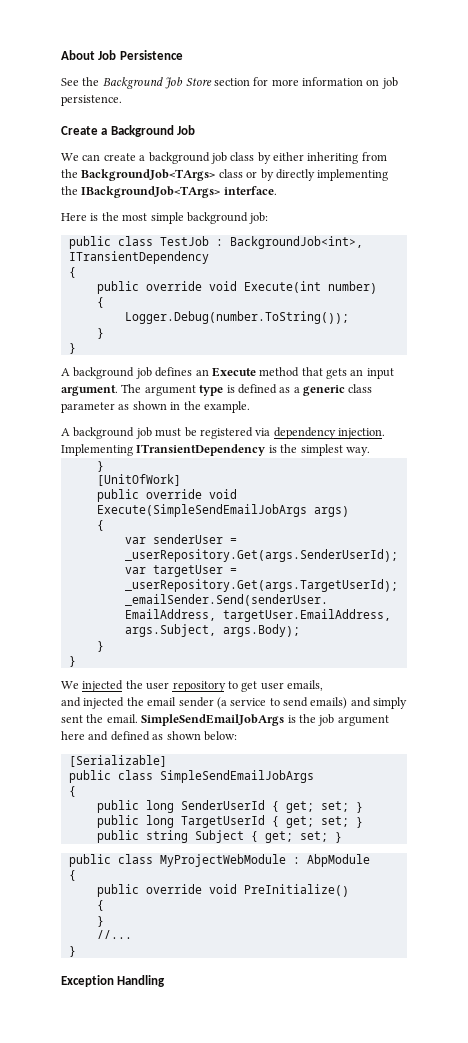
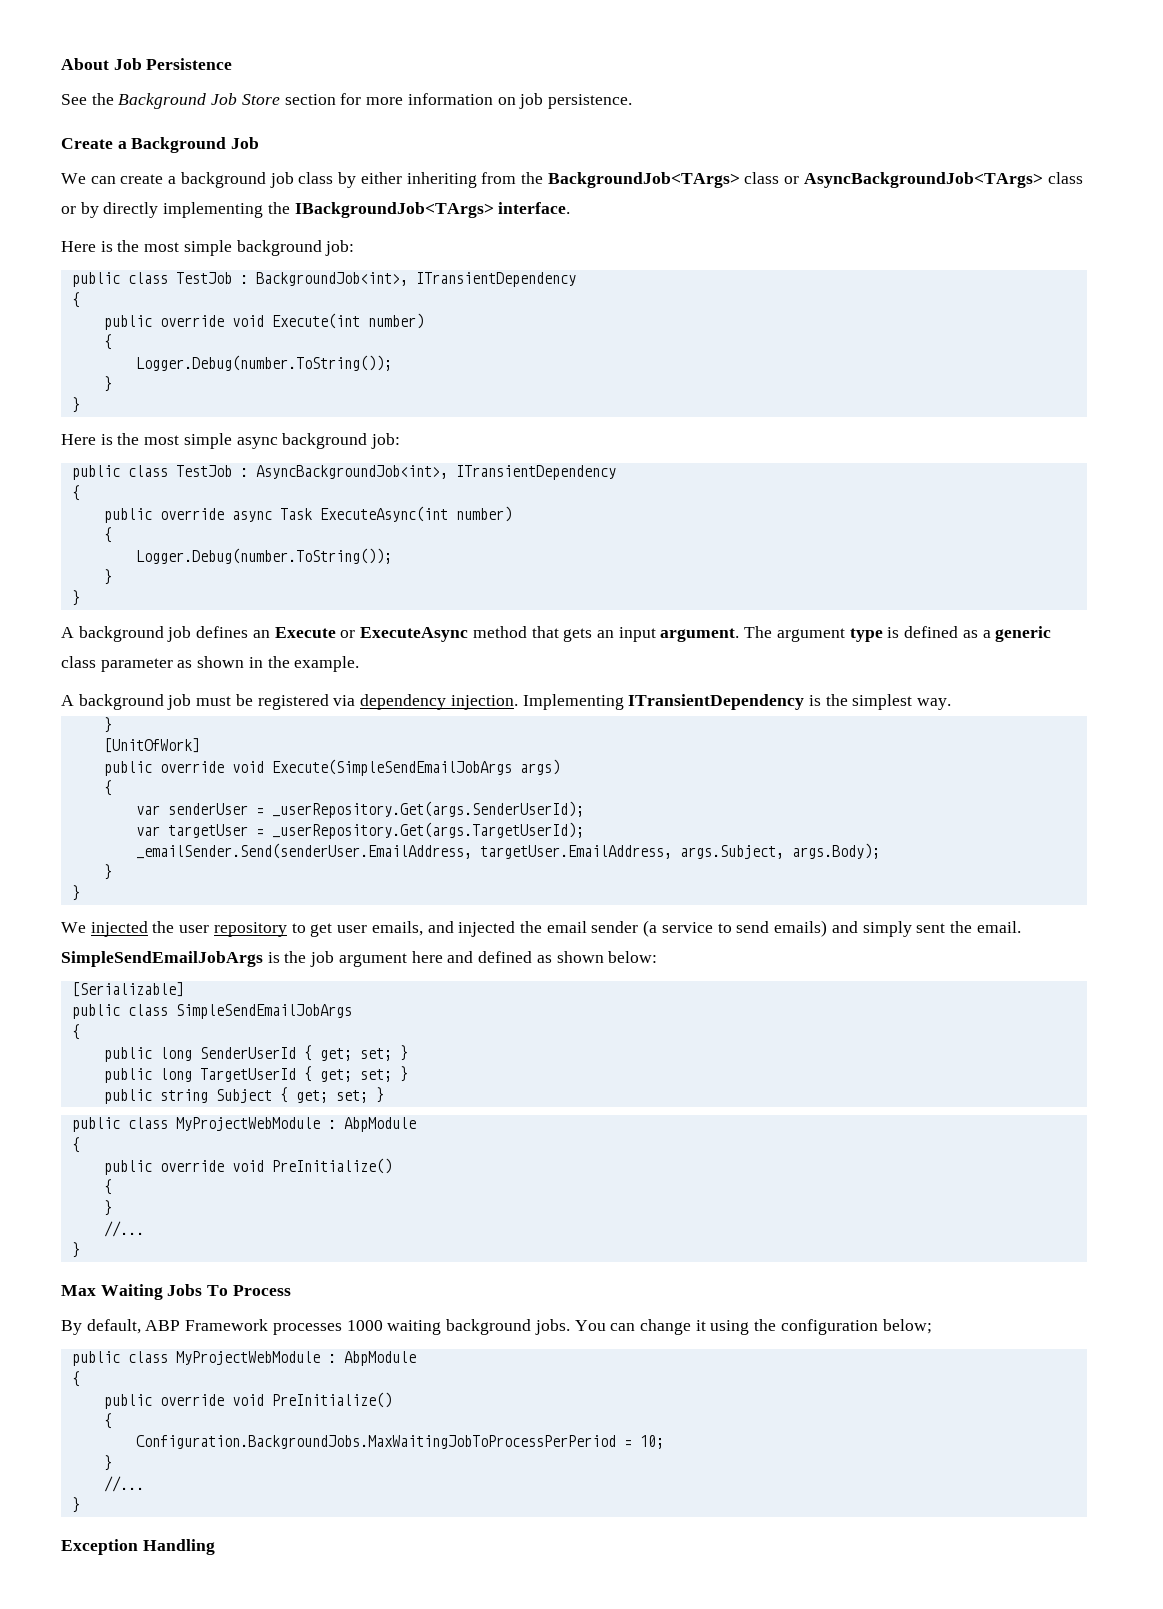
(258, 174) none -> [803,172,1083,188] [61,206,76,214] AsyncBackgroundJob<TArgs> class or
(76, 348) none -> [61,433,401,449] [71,465,616,480] [71,485,80,501] [103,506,512,523] [103,527,112,543] [135,548,392,564] [103,569,112,585] [71,590,80,606] // Here is the most simple async background job: // public class TestJob : AsyncBackgroundJob<int>, ITransientDependency // { // public override async Task ExecuteAsync(int number) // { // Logger.Debug(number.ToString()); // } // }
(256, 372) none -> [340,627,469,642] or ExecuteAsync
(323, 685) // -> (423, 928) none
(76, 951) none -> [61,1284,291,1300] [61,1319,932,1335] [71,1351,416,1366] [71,1371,80,1387] [103,1392,392,1409] [103,1413,112,1429] [135,1435,664,1449] [103,1455,112,1471] [103,1476,144,1492] [71,1497,80,1513] // Max Waiting Jobs To Process // By default, ABP Framework processes 1000 waiting background jobs. You can change it using the configuration below; // public class MyProjectWebModule : AbpModule // { // public override void PreInitialize() // { // Configuration.BackgroundJobs.MaxWaitingJobToProcessPerPeriod = 10; // } // //... // }

